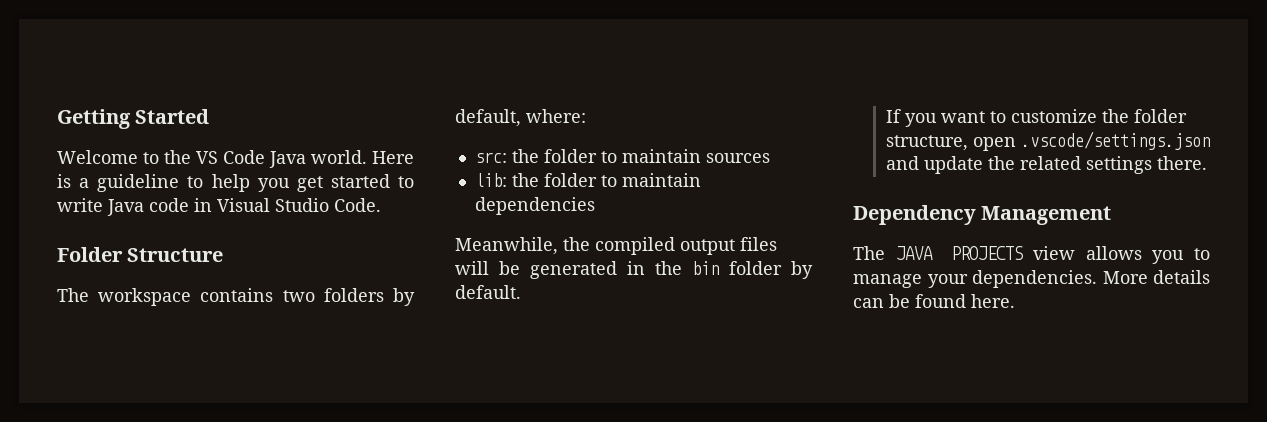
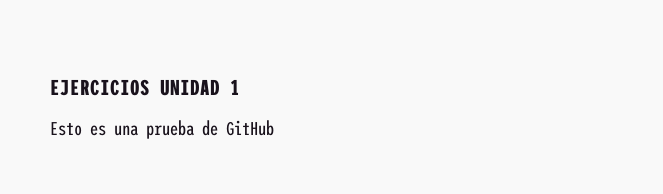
[57,109,210,129] [57,150,414,168] [57,174,414,192] [57,198,381,216] [57,247,224,262] [57,288,415,306] [455,109,586,127] [474,149,770,163] [474,173,701,187] [474,197,595,215] [455,237,777,255] [455,261,813,279] [455,285,521,299] [885,109,1187,127] [885,131,1210,151] [885,156,1207,174] [853,205,1112,225] [853,246,1210,264] [853,270,1210,288] [853,294,1015,308] Getting Started // Welcome to the VS Code Java world. Here is a guideline to help you get started to write Java code in Visual Studio Code. // Folder Structure // The workspace contains two folders by default, where: // src: the folder to maintain sources // lib: the folder to maintain dependencies // Meanwhile, the compiled output files will be generated in the bin folder by default. // If you want to customize the folder structure, open .vscode/settings.json and update the related settings there. // Dependency Management // The JAVA PROJECTS view allows you to manage your dependencies. More details can be found here. -> [50,79,240,96] [50,120,274,139] EJERCICIOS UNIDAD 1 // Esto es una prueba de GitHub

